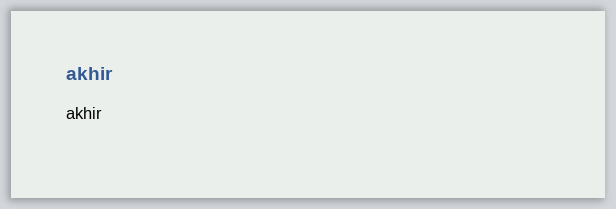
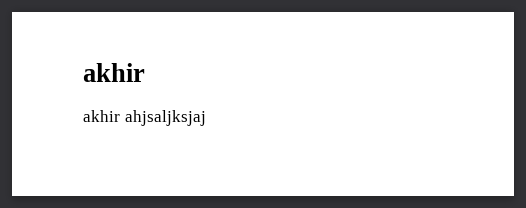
(102, 113) none -> [124,110,206,126] ahjsaljksjaj

